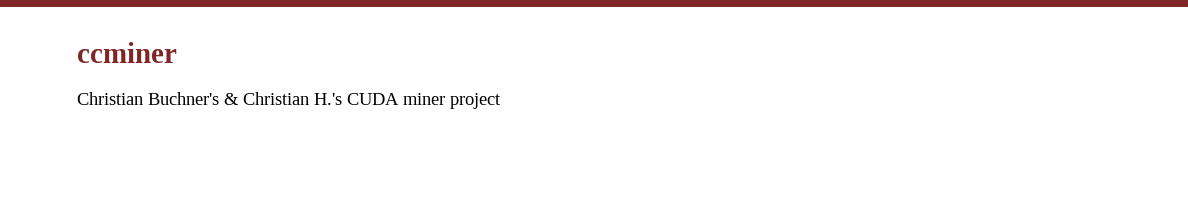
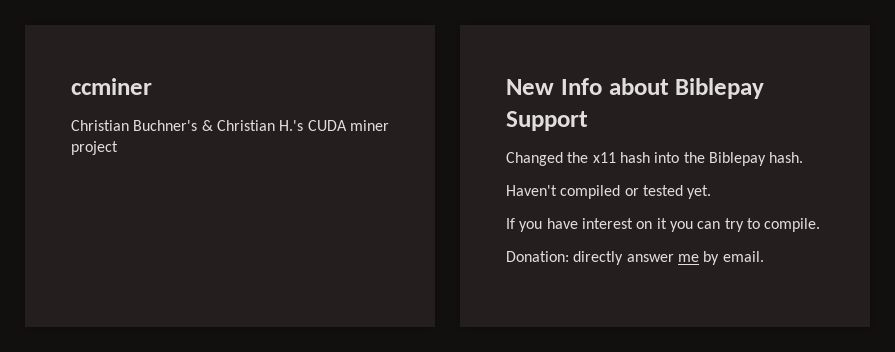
(501, 101) none -> [506,78,765,99] [506,111,588,131] [506,152,804,166] [506,185,712,199] [506,218,821,232] [506,251,764,265] // New Info about Biblepay Support // Changed the x11 hash into the Biblepay hash. // Haven't compiled or tested yet. // If you have interest on it you can try to compile. // Donation: directly answer me by email.

